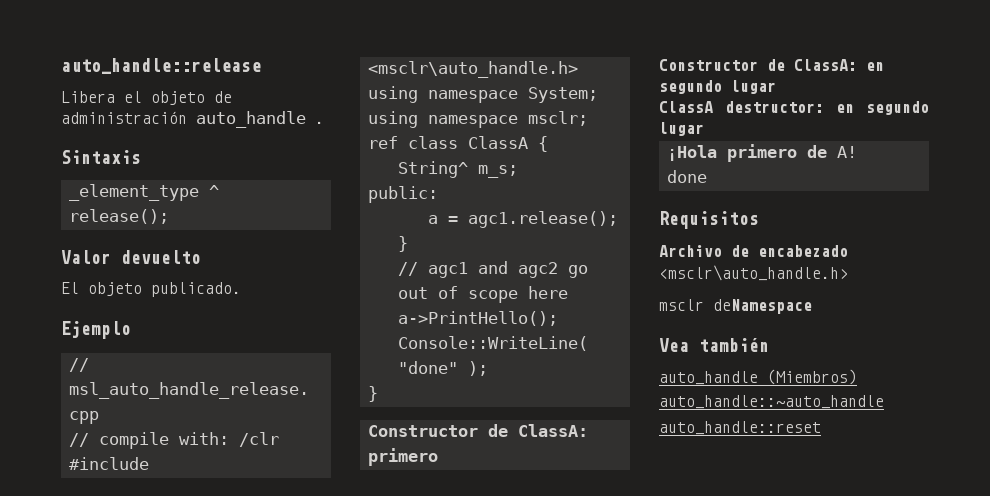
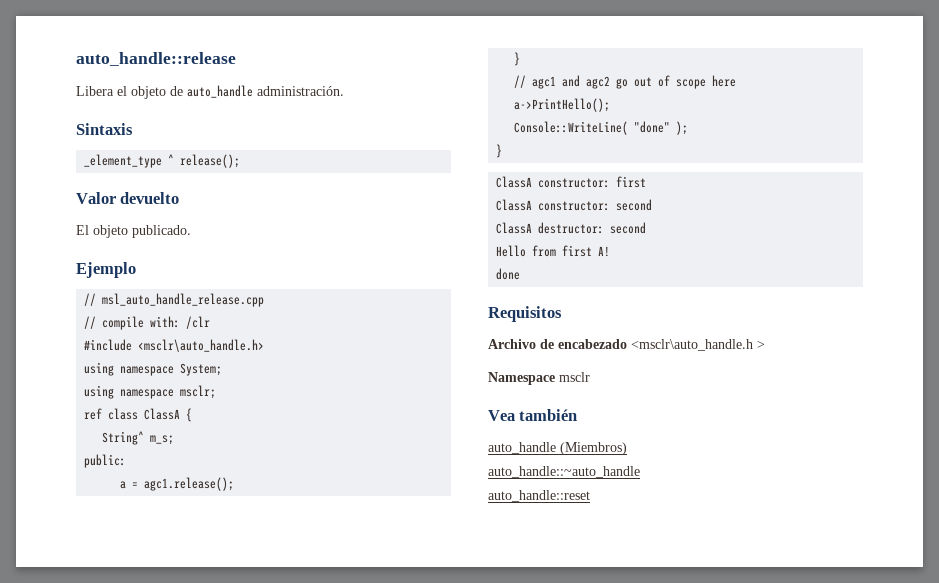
[61,111,324,128] administración auto_handle . -> [187,85,344,98] auto_handle administración.
[367,424,588,437] [367,448,438,466] [659,59,884,71] [659,80,776,94] [659,101,929,115] [659,122,704,136] [666,144,827,162] Constructor de ClassA: primero // Constructor de ClassA: en segundo lugar // ClassA destructor: en segundo lugar // ¡Hola primero de -> [496,176,647,188] [496,199,653,211] [496,222,647,234] [496,245,593,257] ClassA constructor: first // ClassA constructor: second // ClassA destructor: second // Hello from first
[659,265,848,281] <msclr\auto_handle.h> // -> [631,339,765,351] [488,372,555,385] <msclr\auto_handle.h > // Namespace
[713,299,812,314] deNamespace -> (590, 377) none

